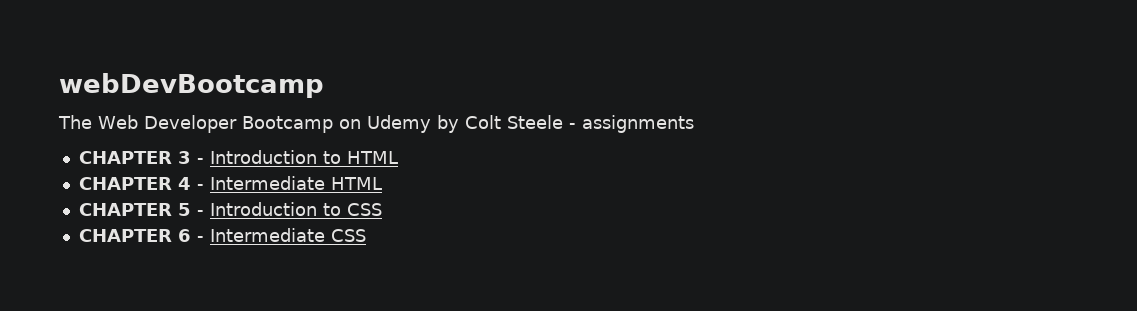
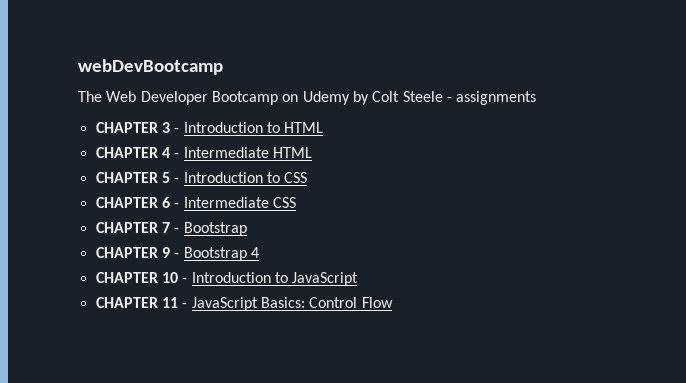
(366, 235) none -> [95,222,247,236] [95,247,259,261] [95,272,359,286] [95,297,393,311] // CHAPTER 7 - Bootstrap // CHAPTER 9 - Bootstrap 4 // CHAPTER 10 - Introduction to JavaScript // CHAPTER 11 - JavaScript Basics: Control Flow

